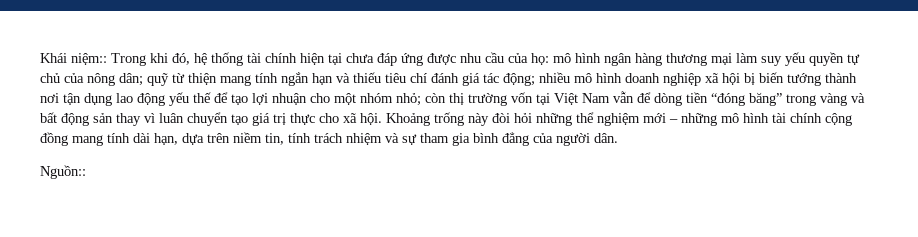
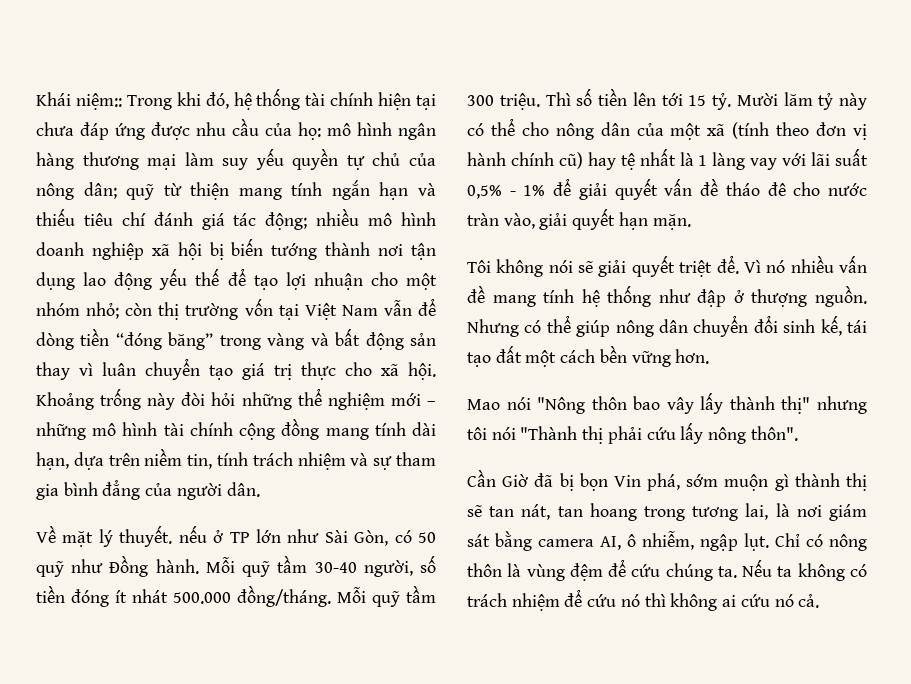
[40,165,86,179] Nguồn:: -> [36,525,436,547] [36,555,437,577] [36,585,436,607] [467,88,867,110] [467,118,868,140] [467,148,868,170] [467,178,867,200] [467,208,691,230] [467,255,867,277] [467,285,867,307] [467,315,867,337] [467,345,710,367] [467,392,867,414] [467,422,798,444] [467,469,867,491] [467,503,867,521] [467,530,867,551] [467,559,867,581] [467,589,820,611] Về mặt lý thuyết. nếu ở TP lớn như Sài Gòn, có 50 quỹ như Đồng hành. Mỗi quỹ tầm 30-40 người, số tiền đóng ít nhát 500.000 đồng/tháng. Mỗi quỹ tầm 300 triệu. Thì số tiền lên tới 15 tỷ. Mười lăm tỷ này có thể cho nông dân của một xã (tính theo đơn vị hành chính cũ) hay tệ nhất là 1 làng vay với lãi suất 0,5% - 1% để giải quyết vấn đề tháo đê cho nước tràn vào, giải quyết hạn mặn. // Tôi không nói sẽ giải quyết triệt để. Vì nó nhiều vấn đề mang tính hệ thống như đập ở thượng nguồn. Nhưng có thể giúp nông dân chuyển đổi sinh kế, tái tạo đất một cách bền vững hơn. // Mao nói "Nông thôn bao vây lấy thành thị" nhưng tôi nói "Thành thị phải cứu lấy nông thôn". // Cần Giờ đã bị bọn Vin phá, sớm muộn gì thành thị sẽ tan nát, tan hoang trong tương lai, là nơi giám sát bằng camera AI, ô nhiễm, ngập lụt. Chỉ có nông thôn là vùng đệm để cứu chúng ta. Nếu ta không có trách nhiệm để cứu nó thì không ai cứu nó cả.

